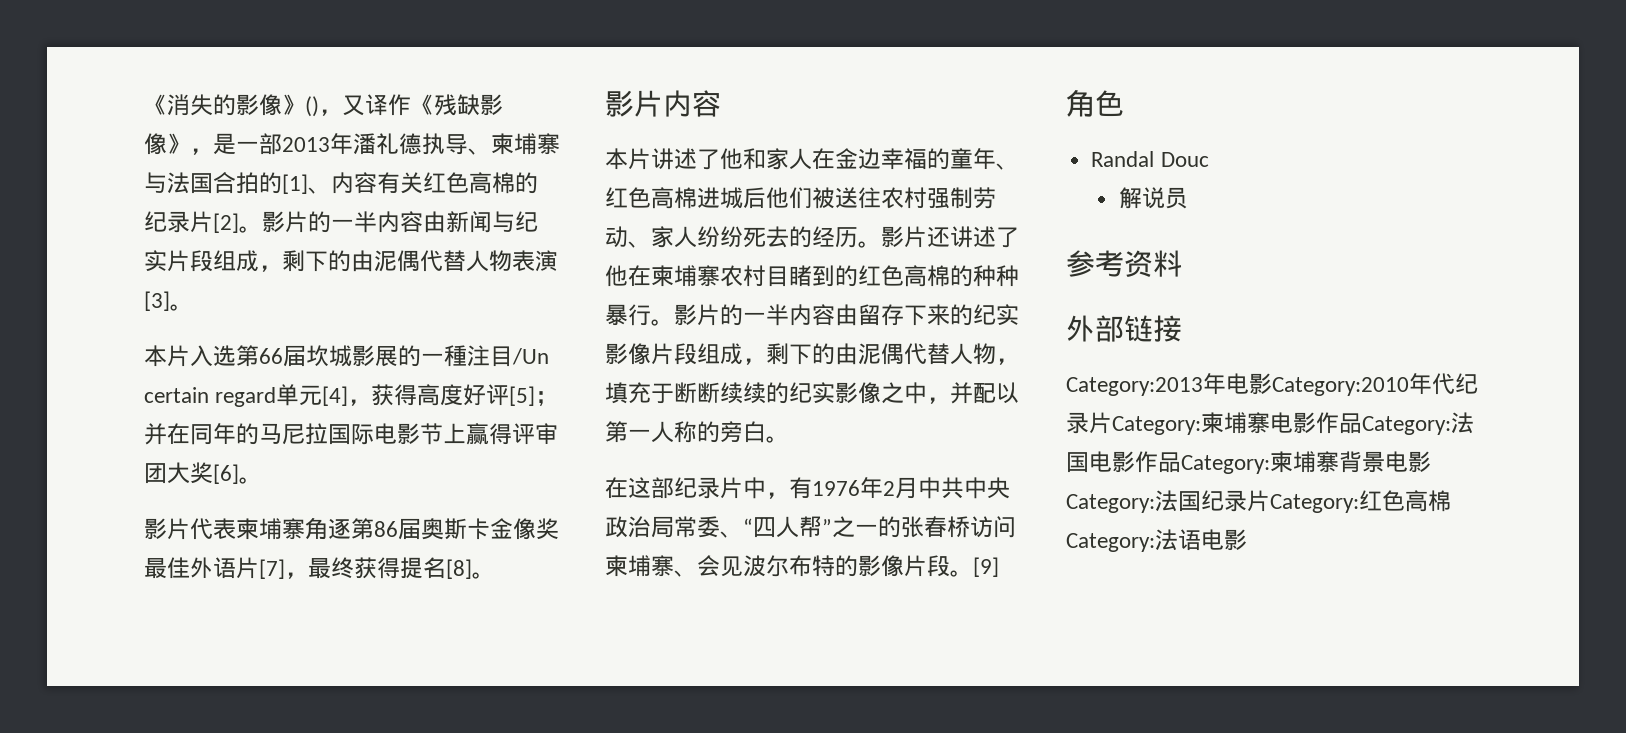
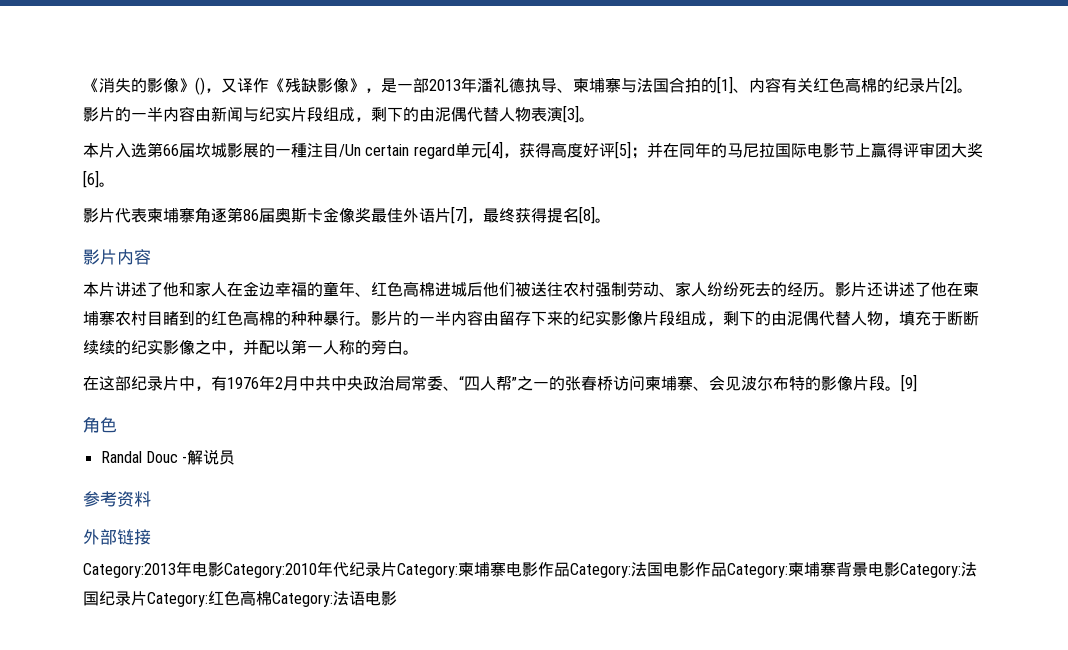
(1209, 159) // -> [182,456,188,463] -

